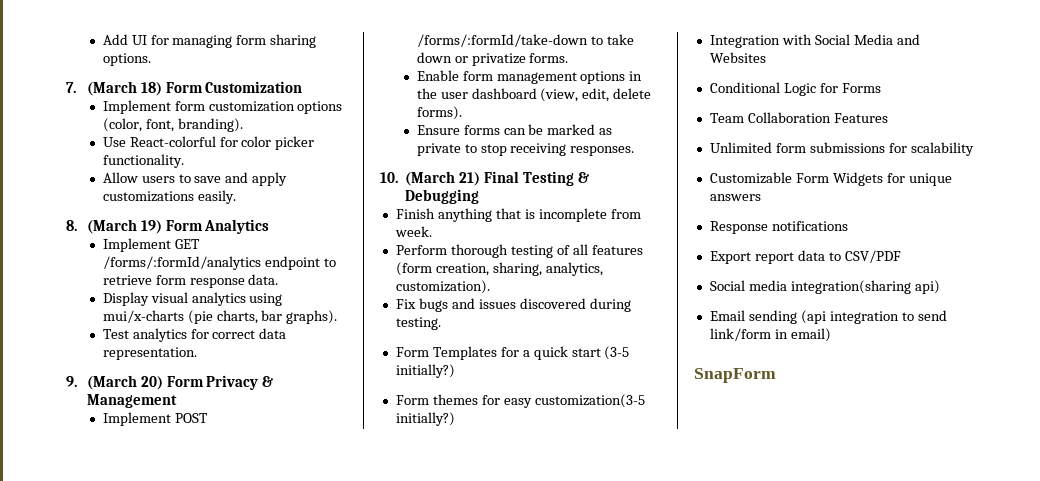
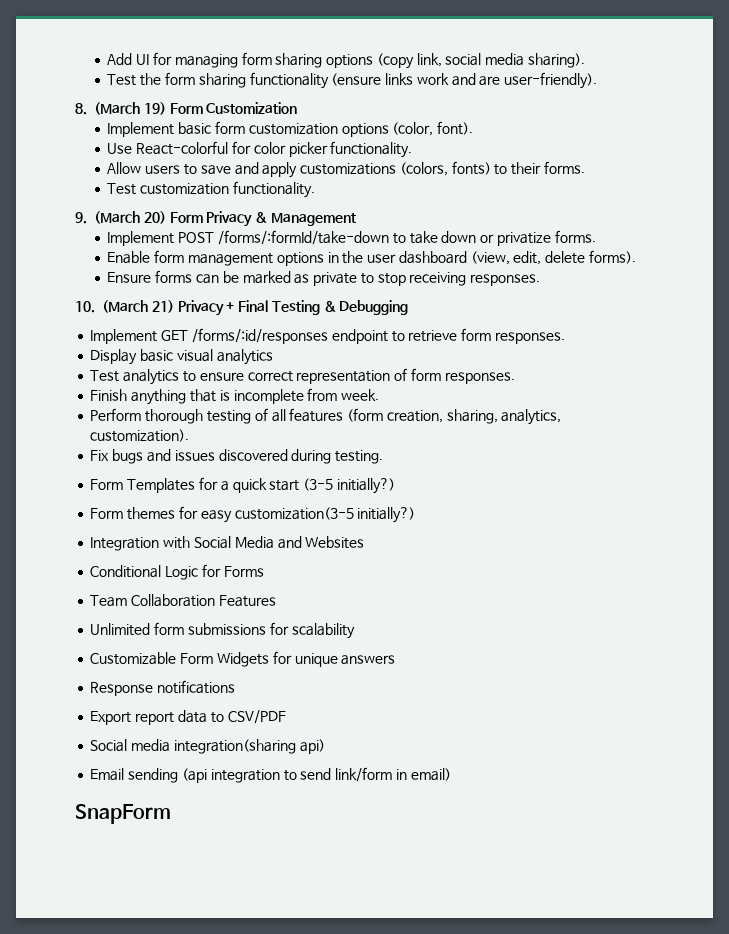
[102,53,151,66] [66,81,162,96] options. // 7. (March 18) -> [326,53,585,69] [107,72,598,89] [75,102,166,115] options (copy link, social media sharing). // Test the form sharing functionality (ensure links work and are user-friendly). // 8. (March 19)
(171, 107) none -> [178,122,212,135] basic
[145,118,243,132] font, branding). -> [437,121,474,135] font).
[197,190,236,204] [66,219,270,234] [102,238,200,252] [102,256,336,270] [102,274,279,288] [102,292,283,306] [102,310,338,324] [102,328,287,342] [102,347,197,360] easily. // 8. (March 19) Form Analytics // Implement GET /forms/:formId/analytics endpoint to retrieve form response data. // Display visual analytics using mui/x-charts (pie charts, bar graphs). // Test analytics for correct data representation. -> [399,161,585,176] [107,181,315,198] (colors, fonts) to their forms. // Test customization functionality.
(481, 179) none -> [177,300,235,316] Privacy +
(480, 196) none -> [90,328,565,344] [90,349,273,365] [90,368,515,385] // Implement GET /forms/:id/responses endpoint to retrieve form responses. // Display basic visual analytics // Test analytics to ensure correct representation of form responses.

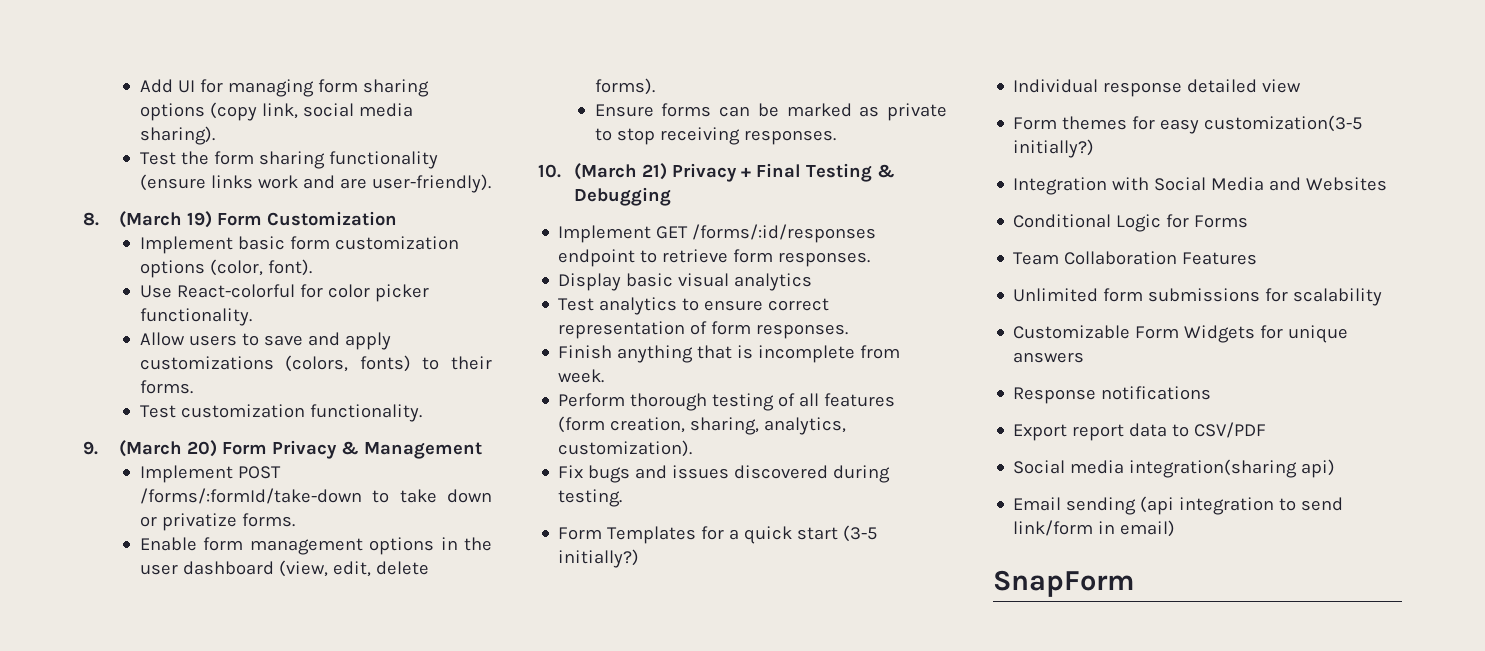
(395, 486) none -> [1013,79,1302,97] // Individual response detailed view

